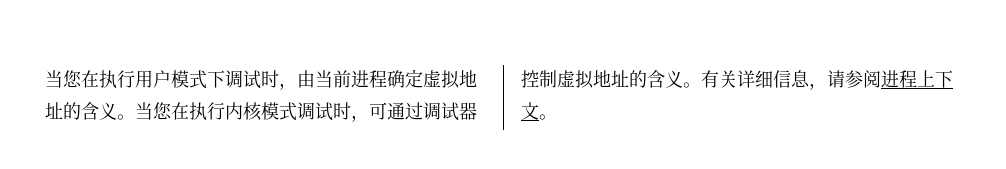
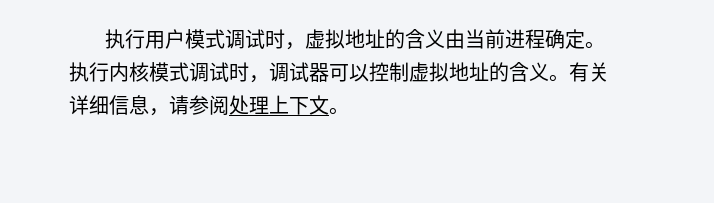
[45,70,99,88] 当您在 -> (105, 39) none
[207,69,477,90] [45,102,189,120] 下调试时，由当前进程确定虚拟地址的含义。当您在 -> [225,29,606,50] 调试时，虚拟地址的含义由当前进程确定。
[369,102,477,121] 可通过调试器 -> [269,62,369,82] 调试器可以
[881,70,917,88] 进程 -> [229,95,269,115] 处理

